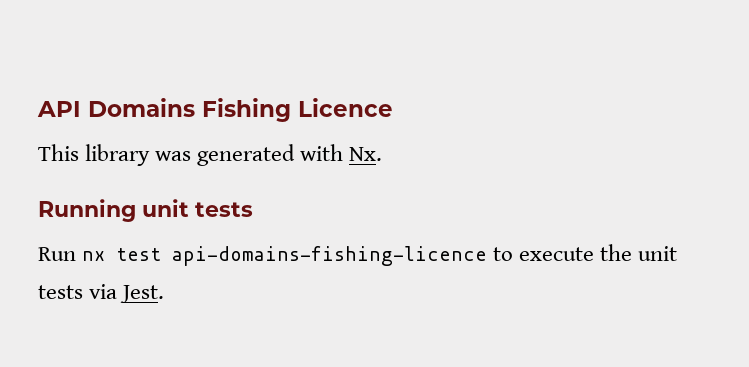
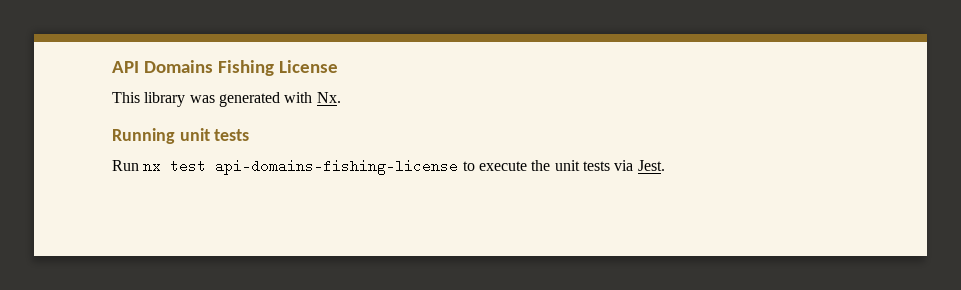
[298,98,393,117] Licence -> [278,60,338,73] License
[172,246,488,266] api-domains-fishing-licence -> [215,159,459,175] api-domains-fishing-license

